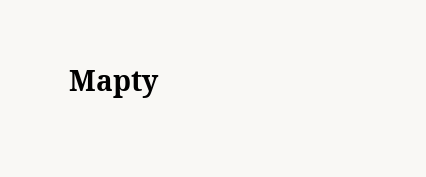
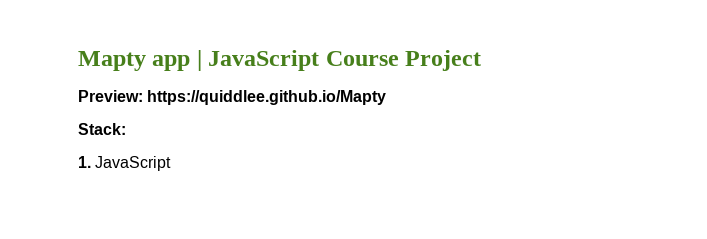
(159, 84) none -> [152,50,482,71] [78,90,387,105] [78,123,126,135] [78,156,172,171] app | JavaScript Course Project // Preview: https://quiddlee.github.io/Mapty // Stack: // 1. JavaScript

